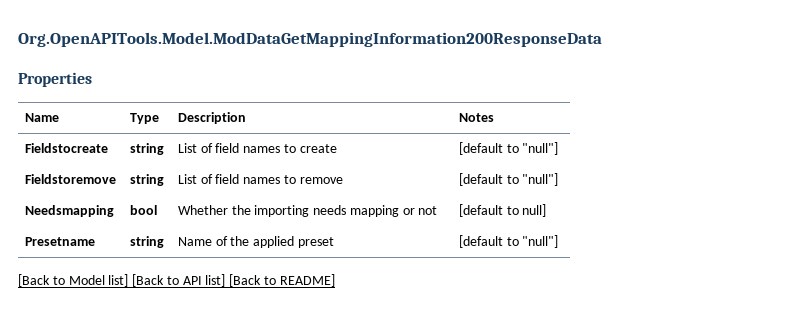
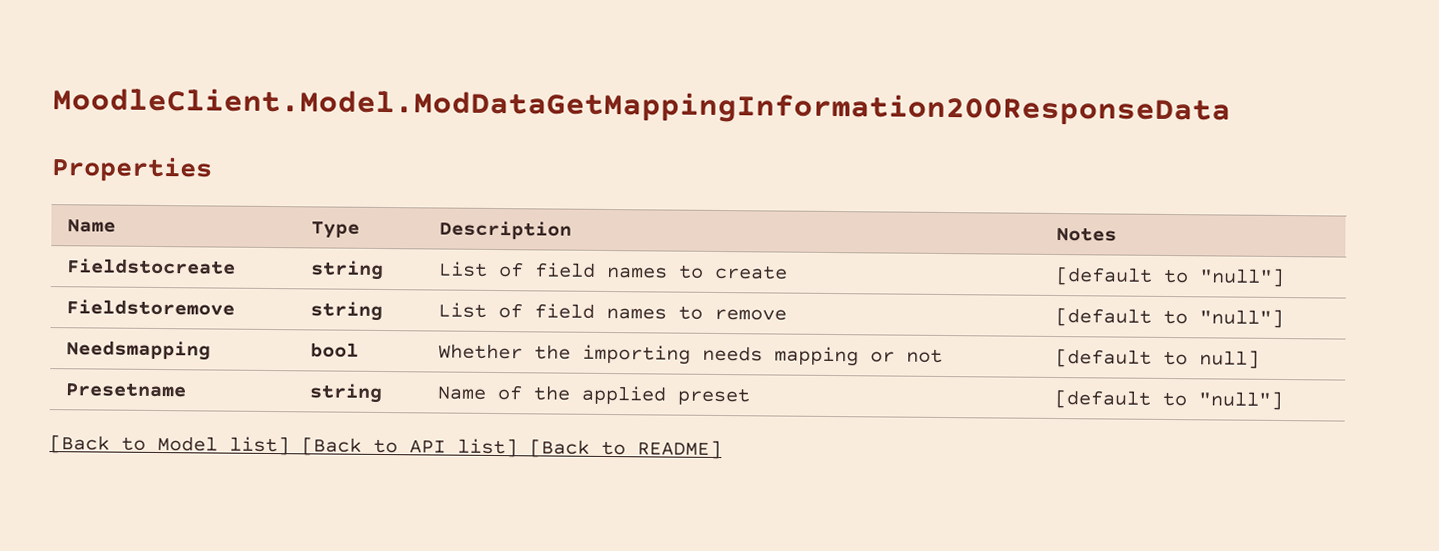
[18,32,602,47] Org.OpenAPITools.Model.ModDataGetMappingInformation200ResponseData -> [52,87,1231,127] MoodleClient.Model.ModDataGetMappingInformation200ResponseData

